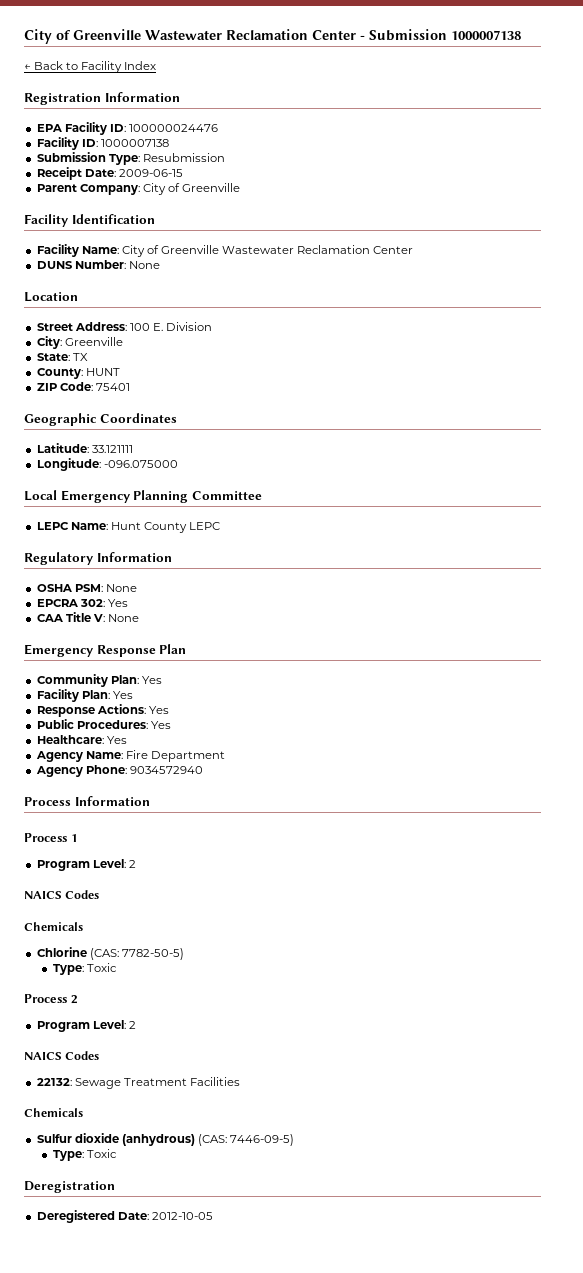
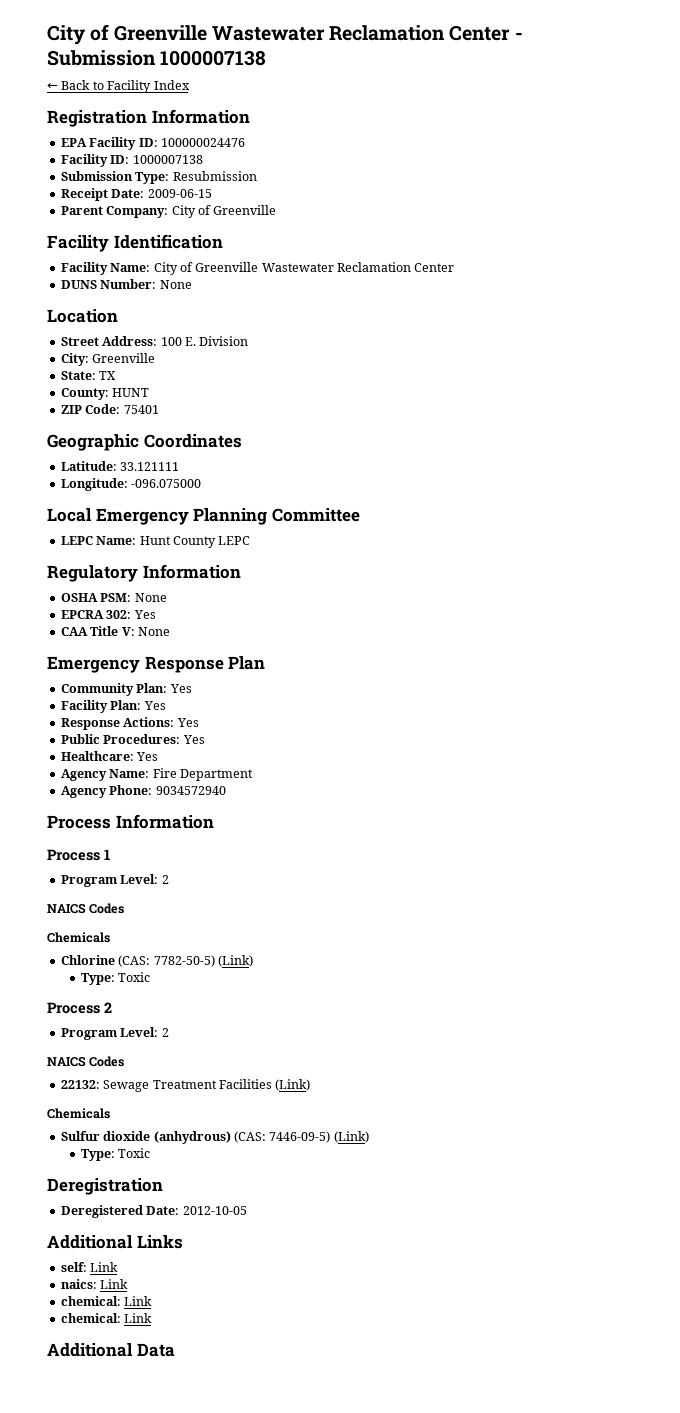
(184, 954) none -> [217,955,253,967] (Link)
(240, 1081) none -> [275,1079,311,1091] (Link)
(295, 1140) none -> [333,1131,369,1143] (Link)
(213, 1216) none -> [47,1235,183,1249] [60,1262,119,1272] [60,1279,129,1289] [60,1296,153,1306] [60,1313,153,1323] [47,1343,175,1357] // Additional Links // self: Link // naics: Link // chemical: Link // chemical: Link // Additional Data

